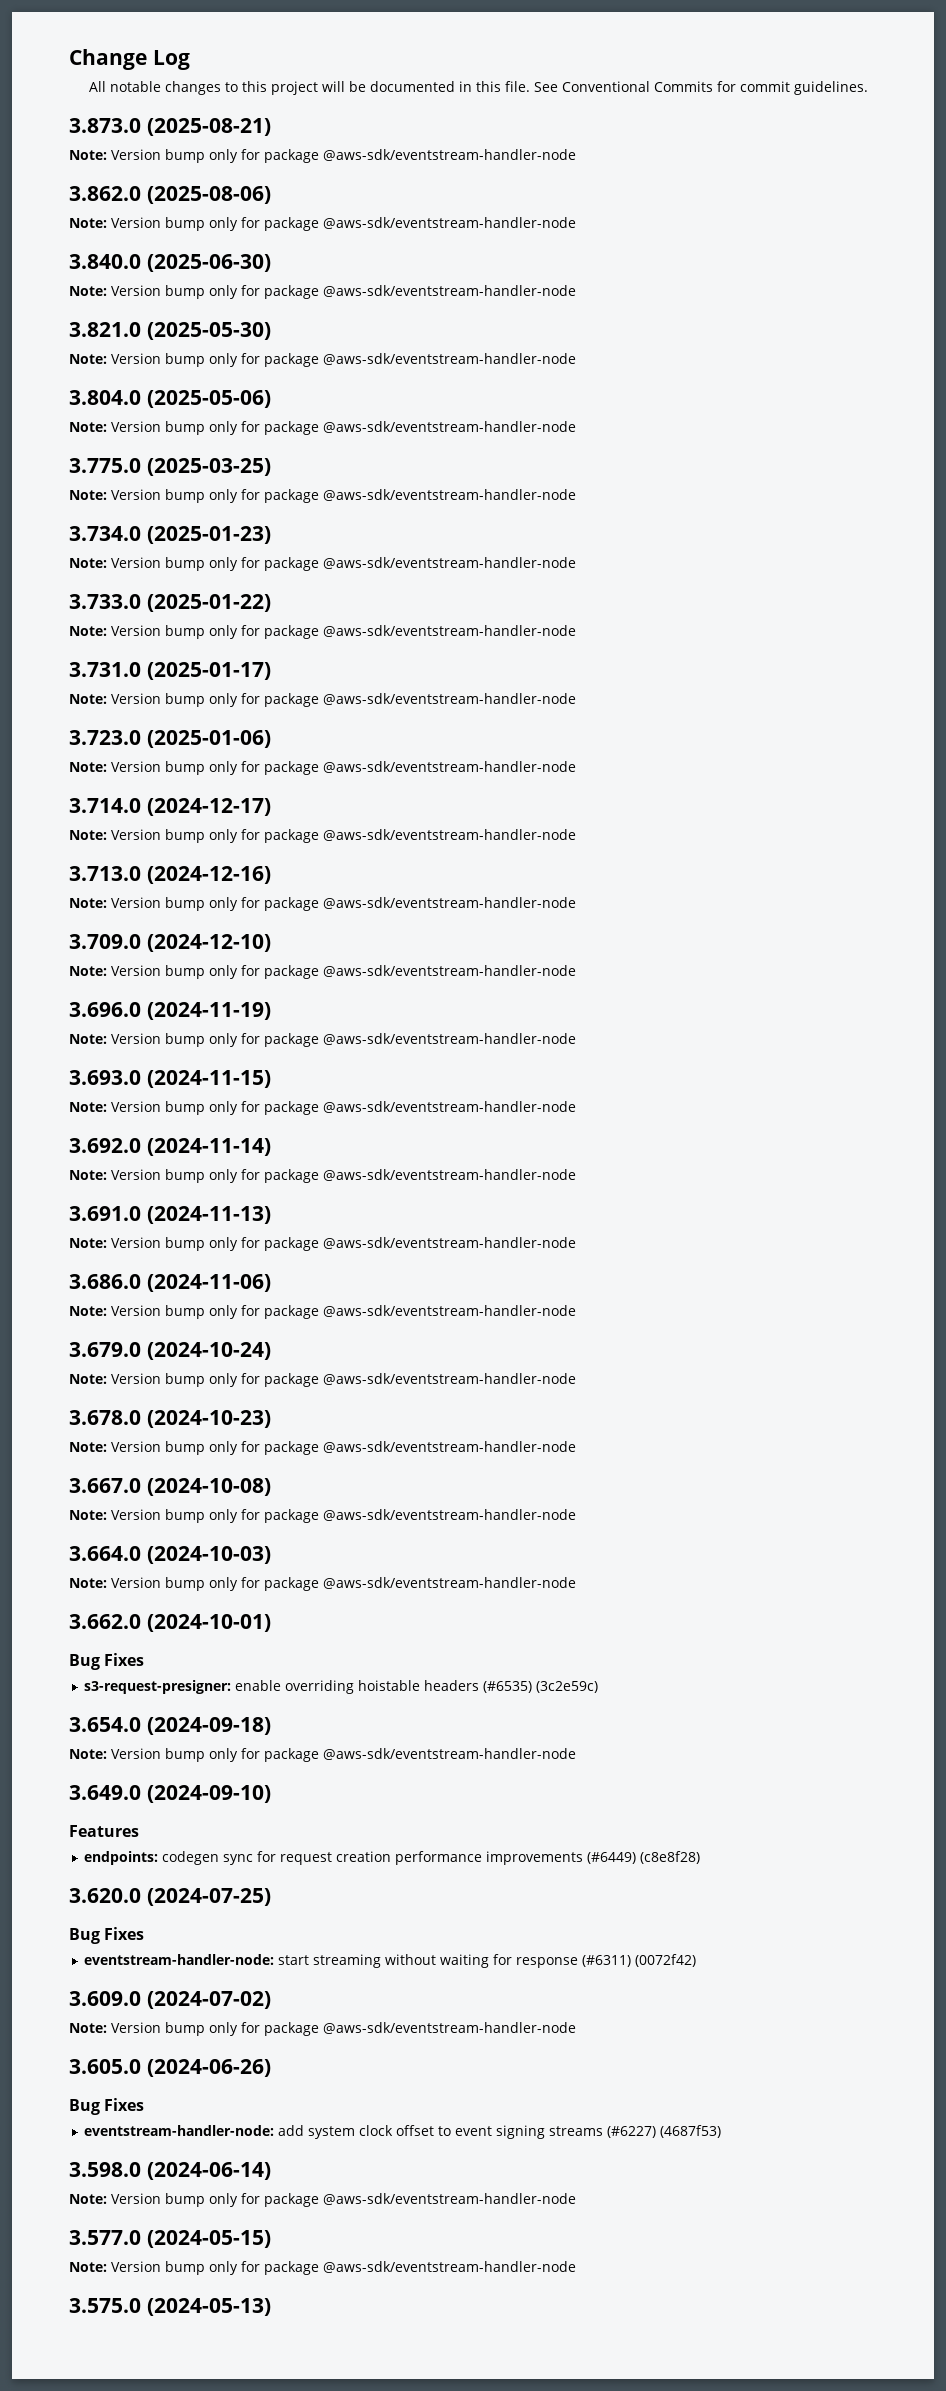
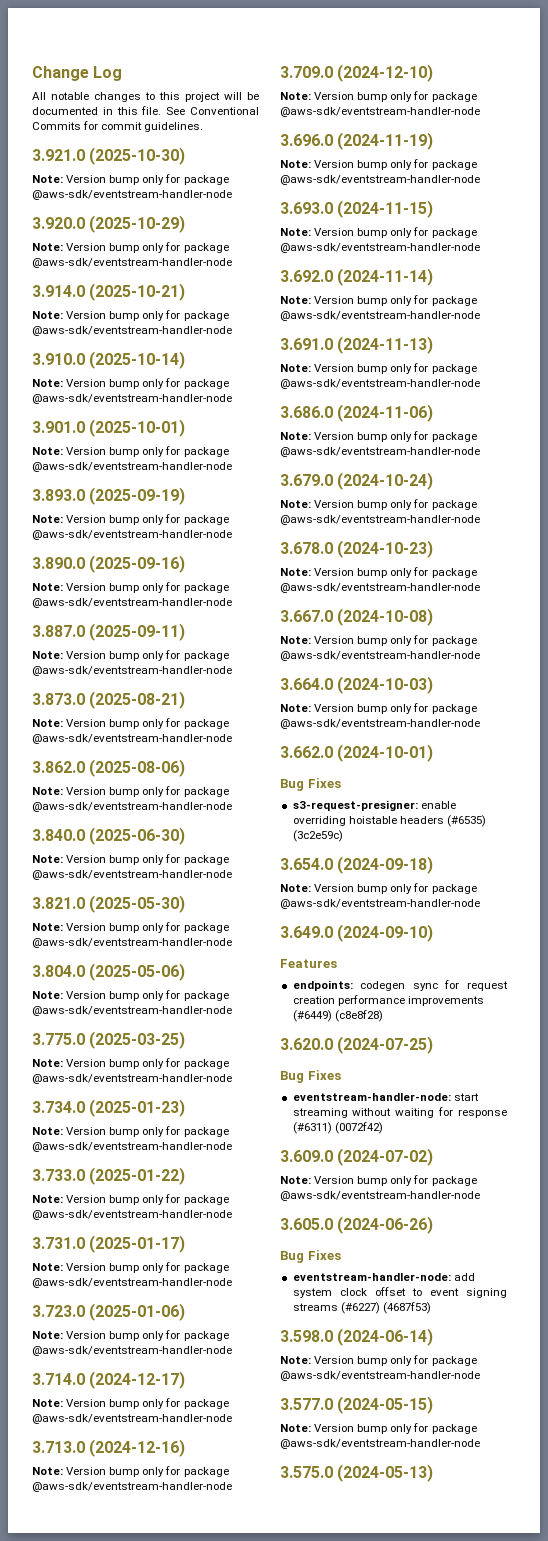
(869, 88) none -> [32,147,186,165] [32,174,229,185] [32,190,232,200] [32,215,186,233] [32,242,229,253] [32,258,232,268] [32,283,186,301] [32,310,229,321] [32,326,232,336] [32,351,186,369] [32,378,229,389] [32,394,232,404] [32,419,186,437] [32,446,229,457] [32,462,232,472] [32,487,186,505] [32,514,229,525] [32,530,232,540] [32,555,186,573] [32,582,229,593] [32,598,232,608] [32,623,186,641] [32,650,229,661] [32,666,232,676] // 3.921.0 (2025-10-30) // Note: Version bump only for package @aws-sdk/eventstream-handler-node // 3.920.0 (2025-10-29) // Note: Version bump only for package @aws-sdk/eventstream-handler-node // 3.914.0 (2025-10-21) // Note: Version bump only for package @aws-sdk/eventstream-handler-node // 3.910.0 (2025-10-14) // Note: Version bump only for package @aws-sdk/eventstream-handler-node // 3.901.0 (2025-10-01) // Note: Version bump only for package @aws-sdk/eventstream-handler-node // 3.893.0 (2025-09-19) // Note: Version bump only for package @aws-sdk/eventstream-handler-node // 3.890.0 (2025-09-16) // Note: Version bump only for package @aws-sdk/eventstream-handler-node // 3.887.0 (2025-09-11) // Note: Version bump only for package @aws-sdk/eventstream-handler-node

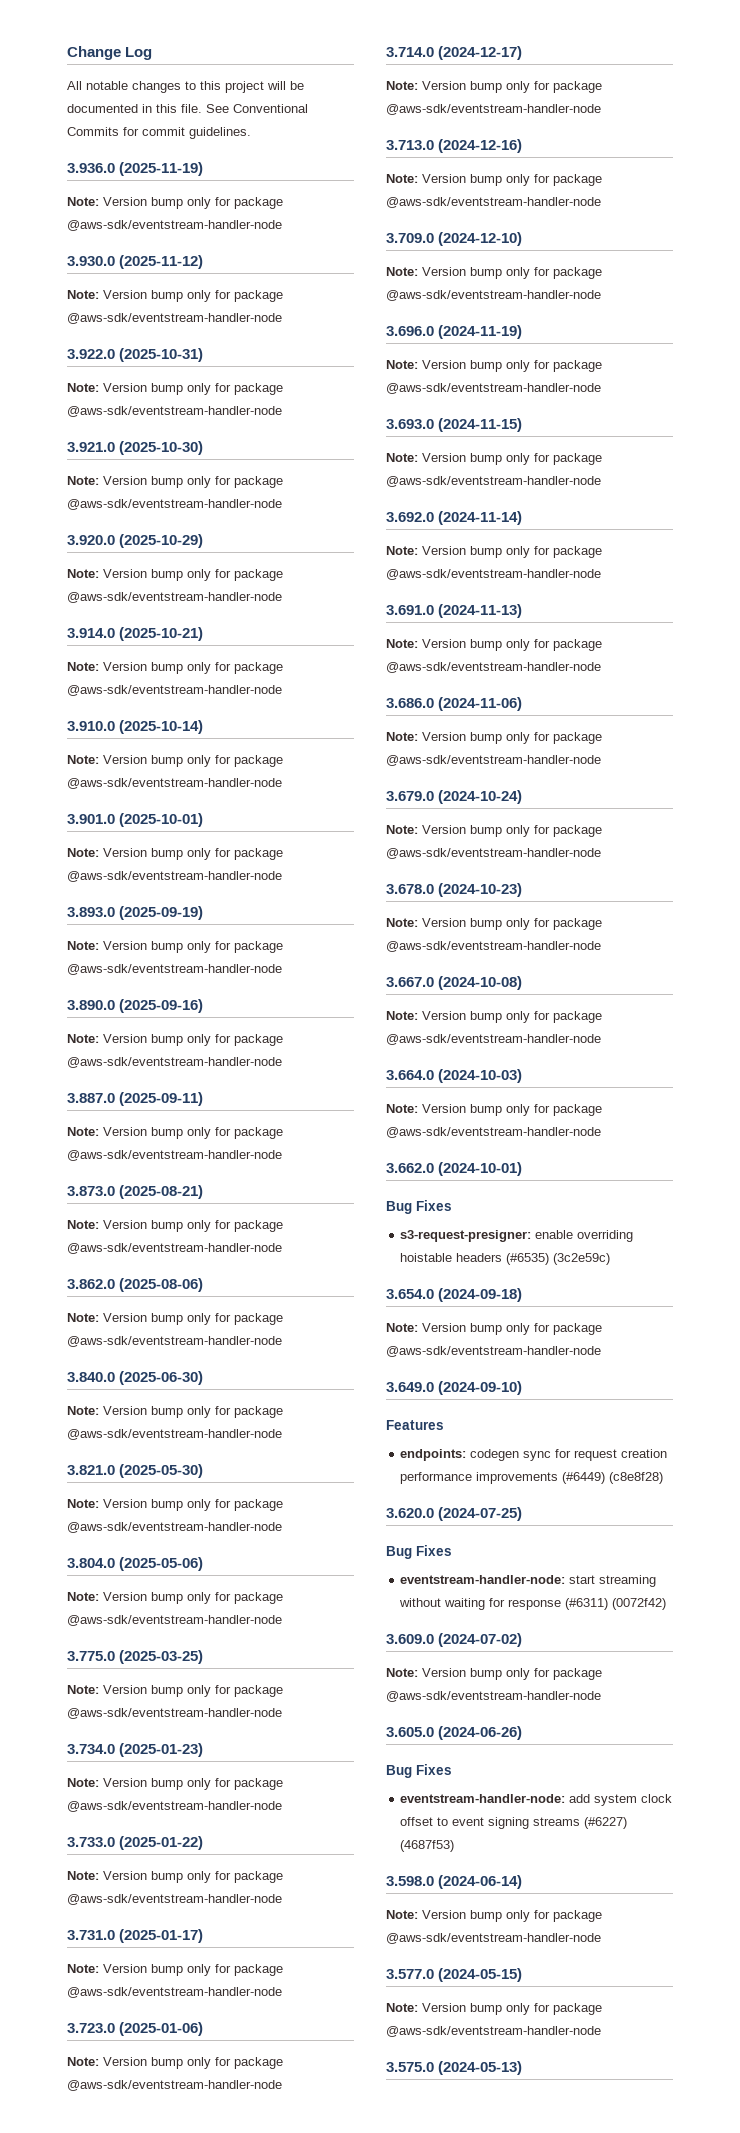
(204, 127) none -> [67,162,204,176] [67,197,283,209] [67,220,282,231] [67,255,204,269] [67,290,283,302] [67,313,282,324] [67,348,204,362] [67,383,283,395] [67,406,282,417] // 3.936.0 (2025-11-19) // Note: Version bump only for package @aws-sdk/eventstream-handler-node // 3.930.0 (2025-11-12) // Note: Version bump only for package @aws-sdk/eventstream-handler-node // 3.922.0 (2025-10-31) // Note: Version bump only for package @aws-sdk/eventstream-handler-node

